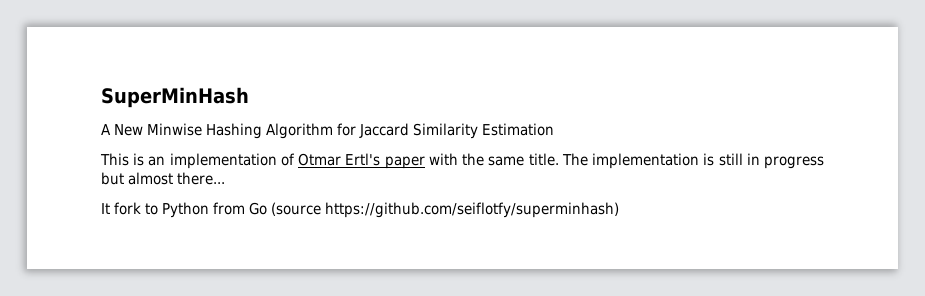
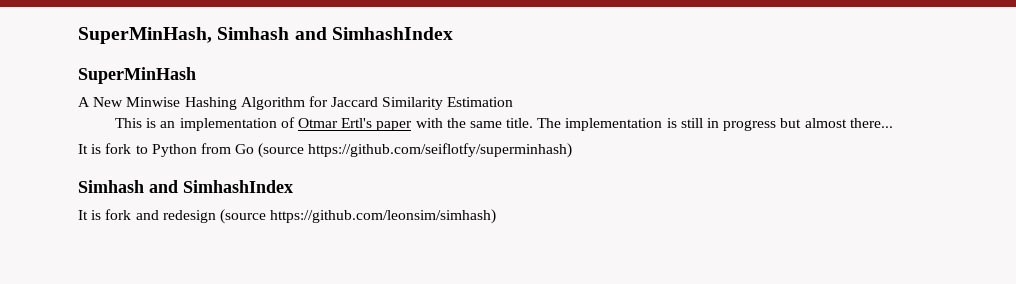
(101, 97) none -> [78,27,453,44] SuperMinHash, Simhash and SimhashIndex //
(110, 208) none -> [91,144,102,154] is
(620, 210) none -> [78,180,293,193] [78,209,497,224] // Simhash and SimhashIndex // It is fork and redesign (source https://github.com/leonsim/simhash)

